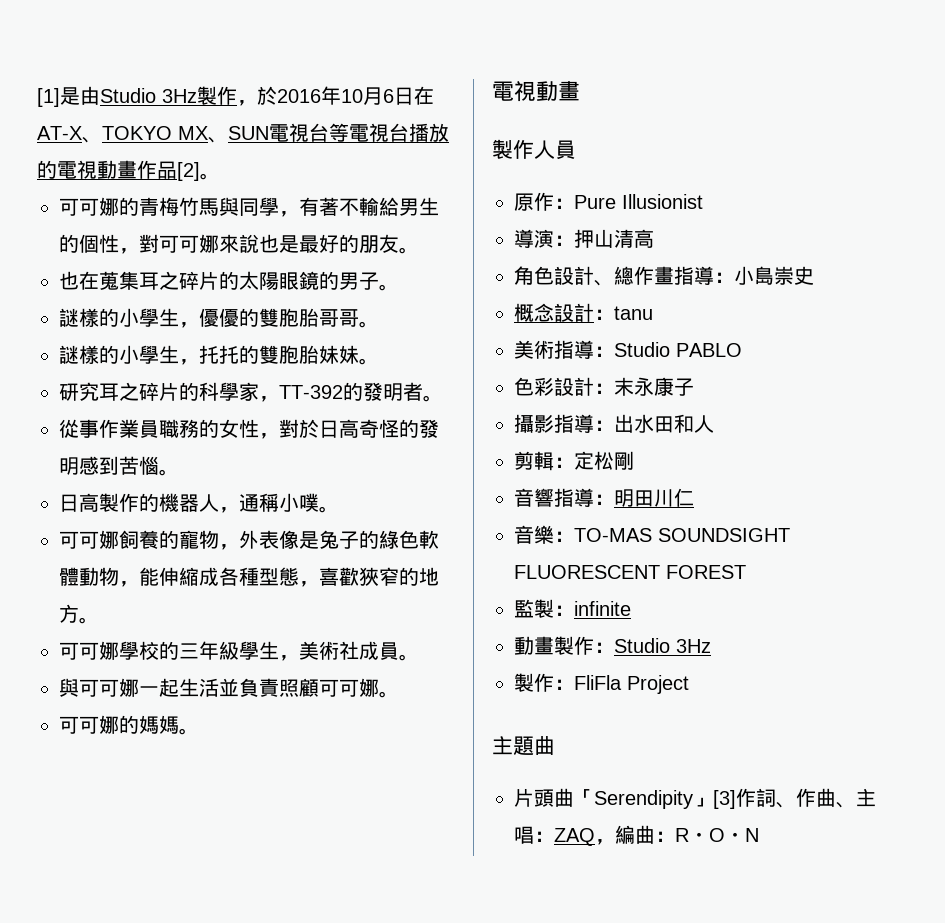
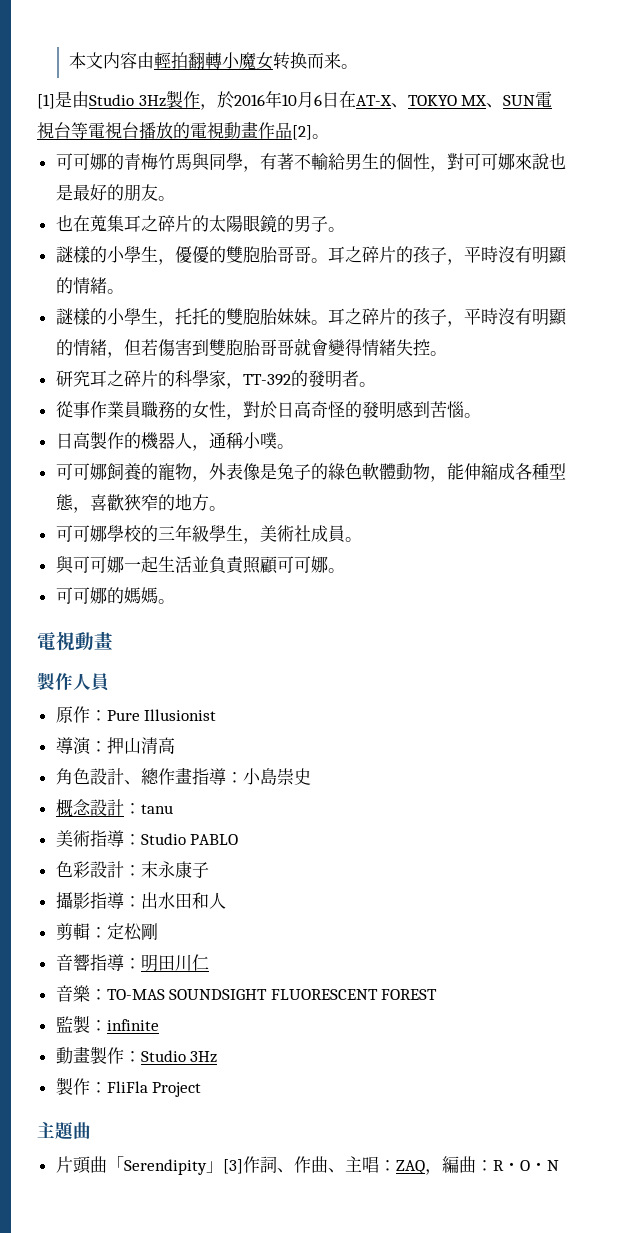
(37, 97) none -> [68,52,358,70] 本文内容由輕拍翻轉小魔女转换而来。 //
(379, 324) none -> [327,246,567,265] [55,277,124,294] 耳之碎片的孩子，平時沒有明顯的情緒。
(379, 361) none -> [327,308,567,327] [55,338,447,358] 耳之碎片的孩子，平時沒有明顯的情緒，但若傷害到雙胞胎哥哥就會變得情緒失控。

